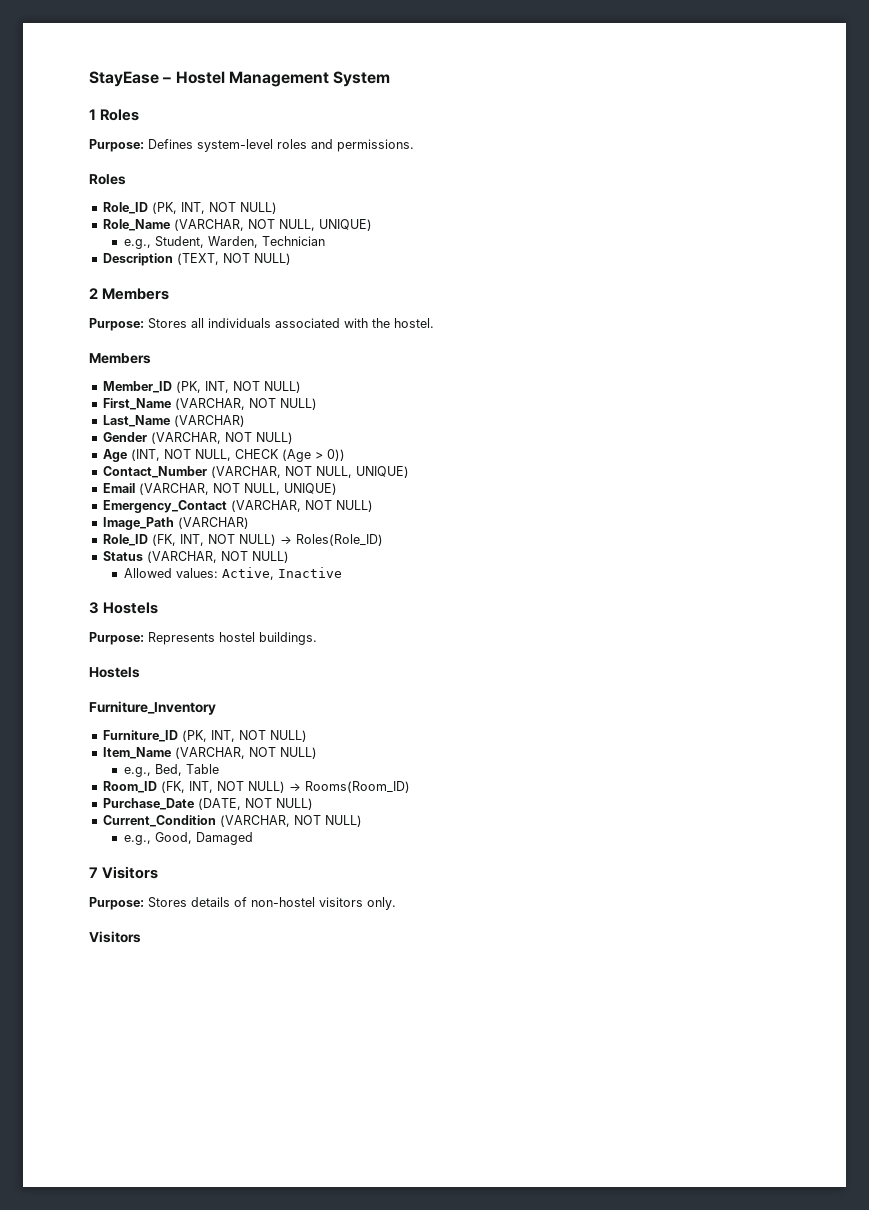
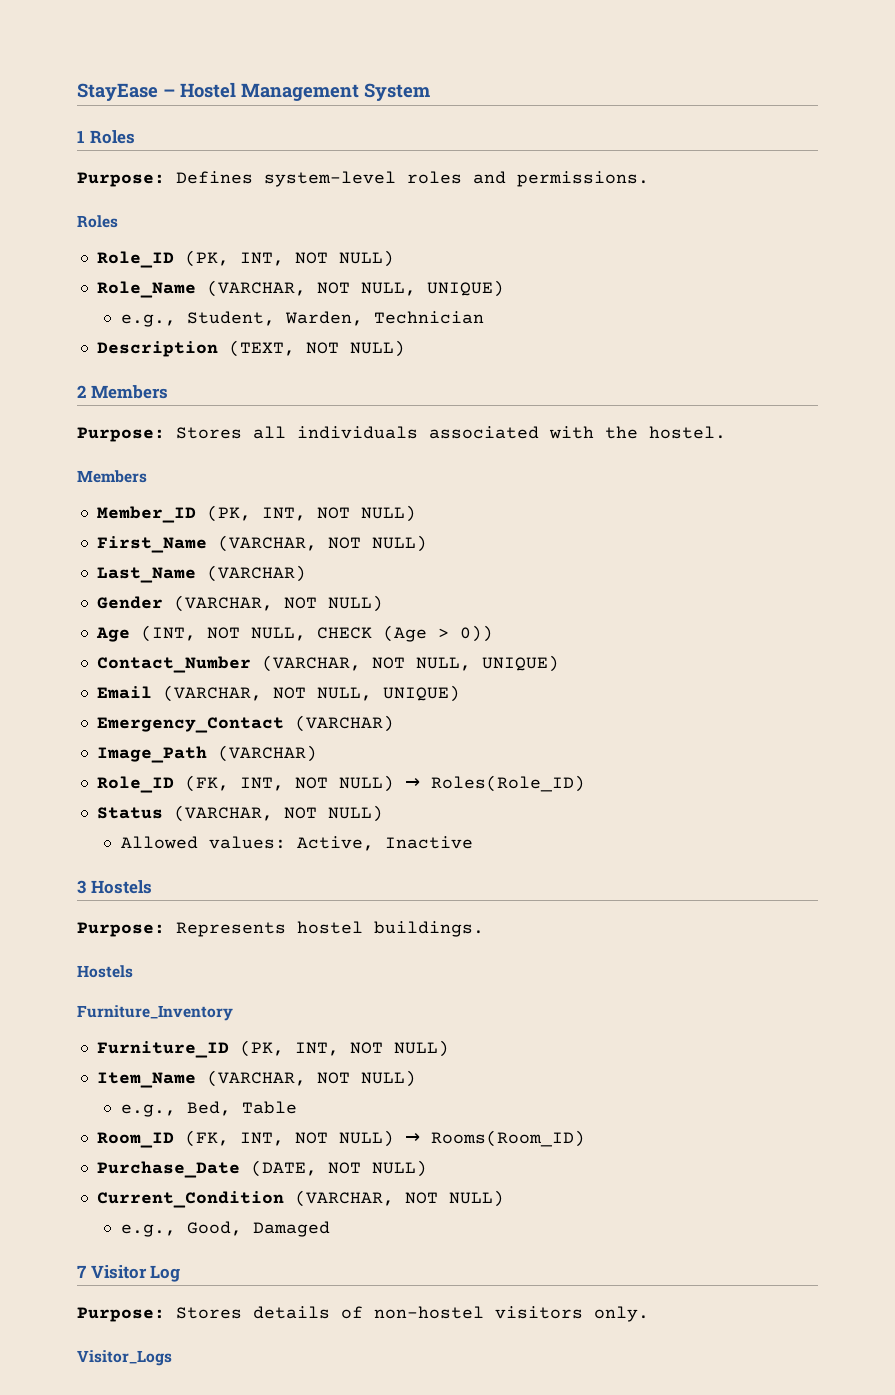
[230,500,373,512] (VARCHAR, NOT NULL) -> [294,715,394,732] (VARCHAR)
[102,866,159,879] Visitors -> [90,1265,181,1282] Visitor Log
[89,931,141,943] Visitors -> [77,1350,172,1366] Visitor_Logs

